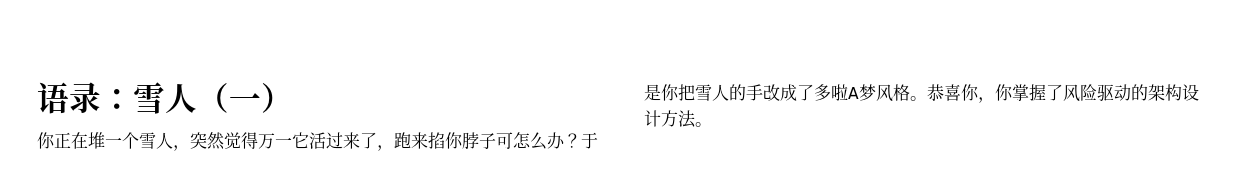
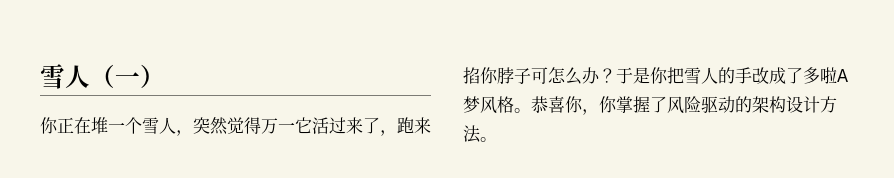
[37,82,133,114] 语录： -> (40, 76) none

